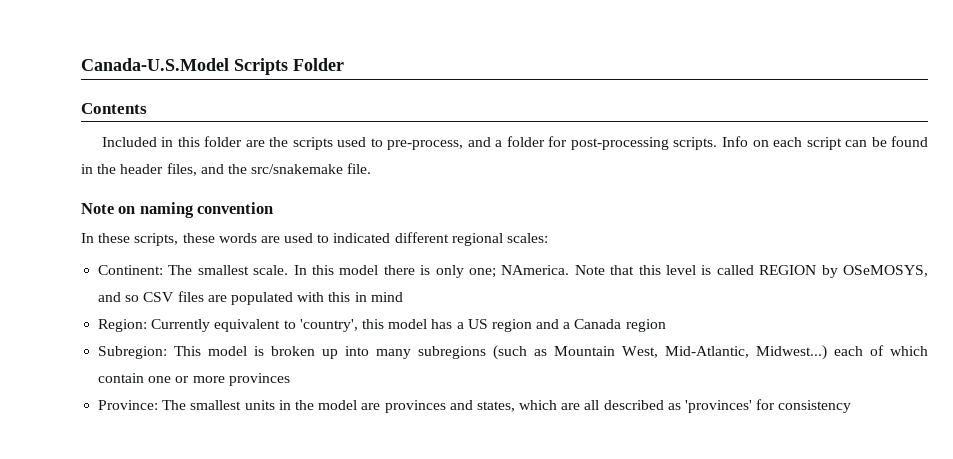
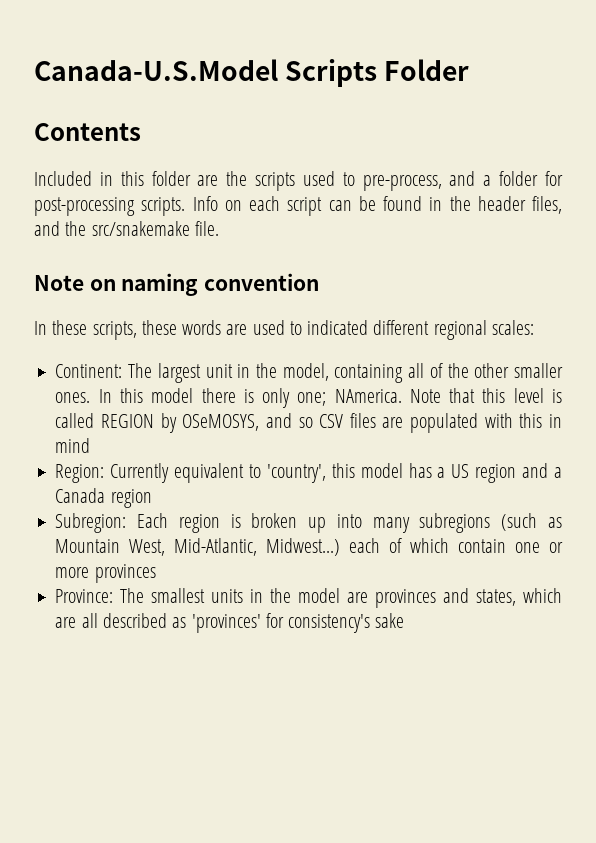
[197,265,289,275] smallest scale. -> [157,363,563,383] [55,392,91,403] largest unit in the model, containing all of the other smaller ones.
[174,346,248,356] This model -> [137,513,220,533] Each region
[778,400,852,413] consistency -> [288,613,405,633] consistency's sake

